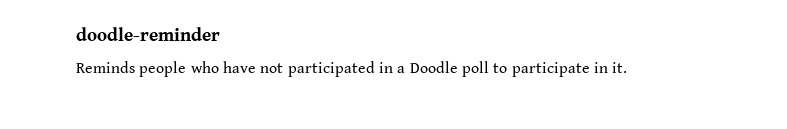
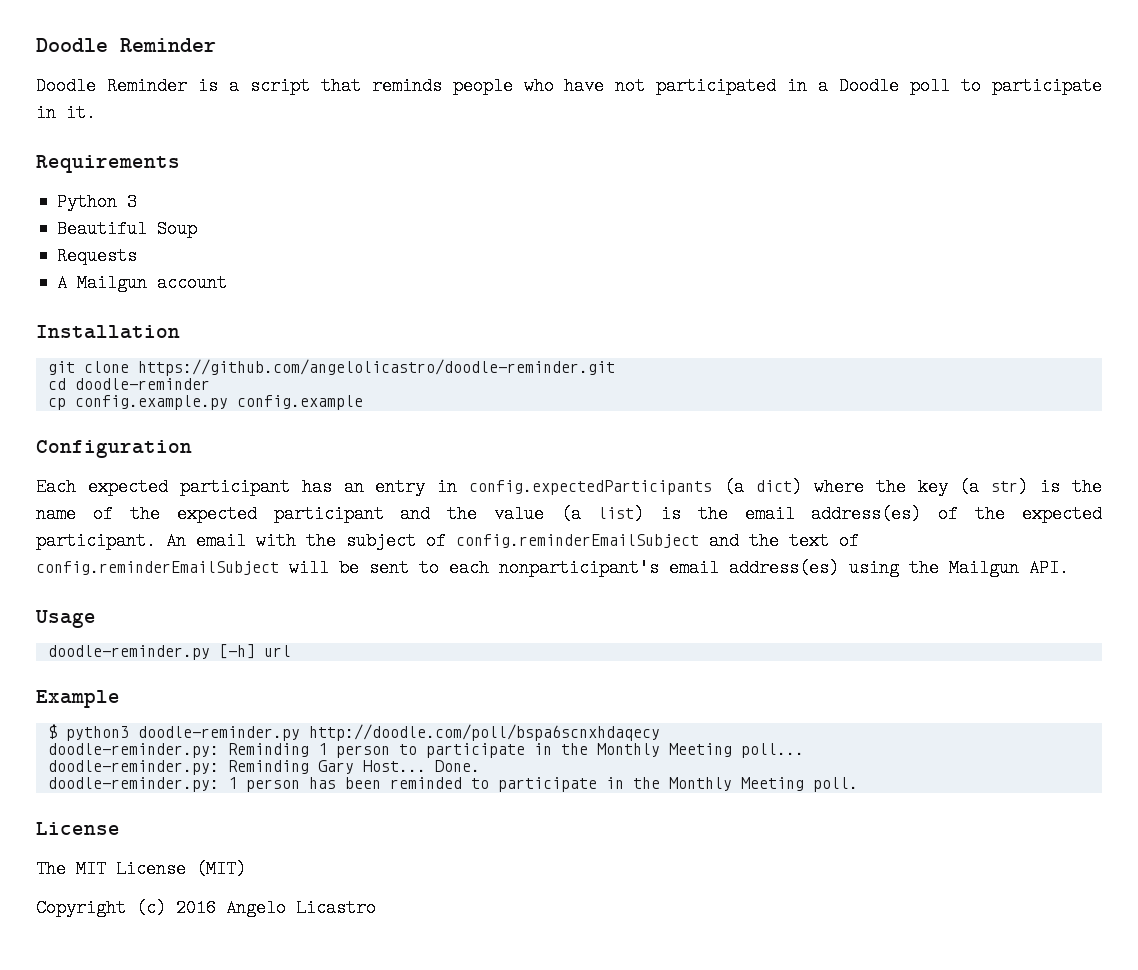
[76,27,220,41] [76,61,135,73] doodle-reminder // Reminds -> [36,38,216,52] [36,77,442,95] Doodle Reminder // Doodle Reminder is a script that reminds
(628, 67) none -> [36,155,180,173] [57,193,138,211] [57,220,198,238] [57,247,138,265] [57,274,228,292] [36,325,180,339] [47,359,615,376] [47,378,210,390] [47,395,363,410] [36,440,192,458] [36,478,1102,496] [36,505,1102,523] [36,532,859,550] [36,559,1069,577] [35,610,96,628] [47,644,291,660] [36,690,120,708] [47,724,660,741] [47,743,804,758] [47,760,480,775] [47,777,858,792] [36,822,120,835] [36,860,246,878] [36,899,376,917] // Requirements // Python 3 // Beautiful Soup // Requests // A Mailgun account // Installation // git clone https://github.com/angelolicastro/doodle-reminder.git // cd doodle-reminder // cp config.example.py config.example // Configuration // Each expected participant has an entry in config.expectedParticipants (a dict) where the key (a str) is the name of the expected participant and the value (a list) is the email address(es) of the expected participant. An email with the subject of config.reminderEmailSubject and the text of config.reminderEmailSubject will be sent to each nonparticipant's email address(es) using the Mailgun API. // Usage // doodle-reminder.py [-h] url // Example // $ python3 doodle-reminder.py http://doodle.com/poll/bspa6scnxhdaqecy // doodle-reminder.py: Reminding 1 person to participate in the Monthly Meeting poll... // doodle-reminder.py: Reminding Gary Host... Done. // doodle-reminder.py: 1 person has been reminded to participate in the Monthly Meeting poll. // License // The MIT License (MIT) // Copyright (c) 2016 Angelo Licastro

